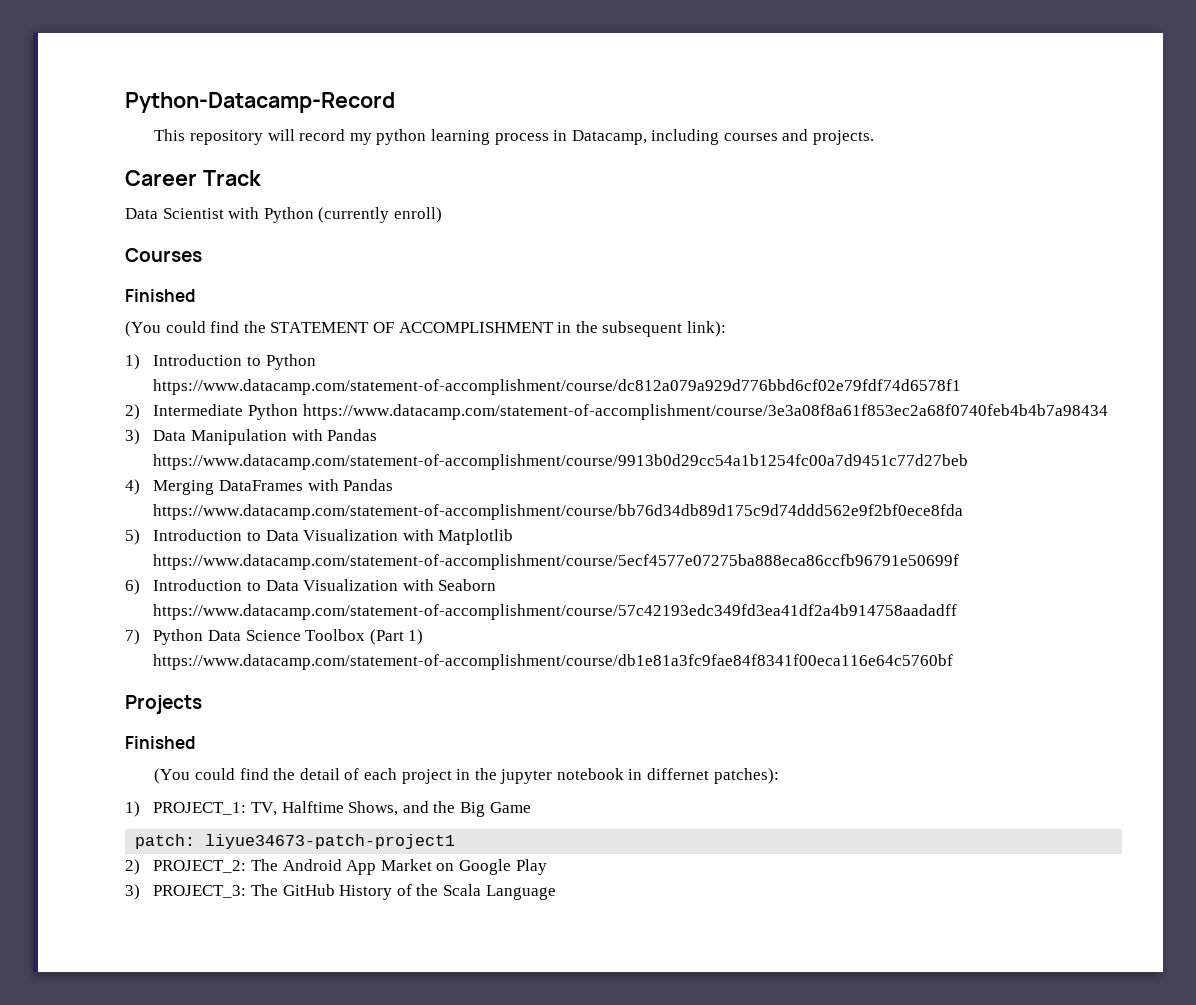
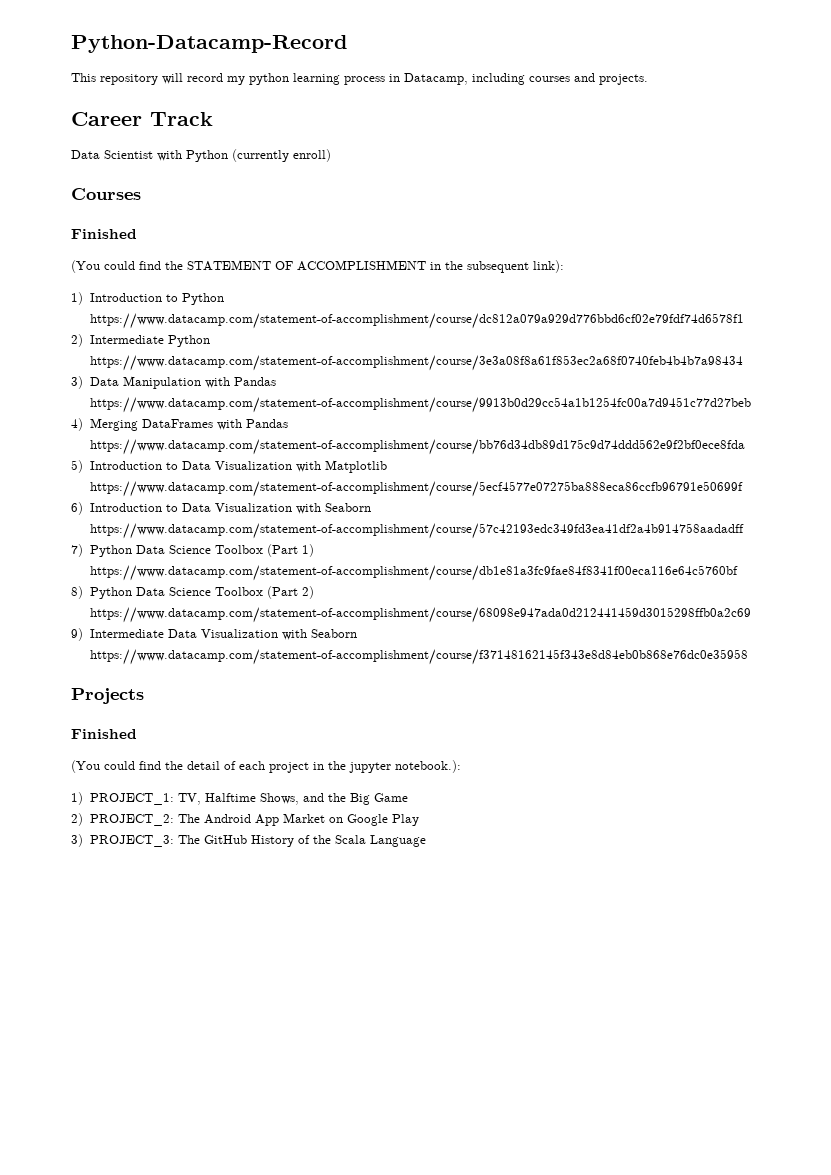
(954, 662) none -> [71,586,314,599] [89,607,751,623] [71,628,357,641] [89,649,748,665] // 8) Python Data Science Toolbox (Part 2) https://www.datacamp.com/statement-of-accomplishment/course/68098e947ada0d212441459d3015298ffb0a2c69 // 9) Intermediate Data Visualization with Seaborn https://www.datacamp.com/statement-of-accomplishment/course/f37148162145f343e8d84eb0b868e76dc0e35958
[556,768,779,784] notebook in differnet patches): -> [395,760,461,773] notebook.):
[135,834,456,849] // patch: liyue34673-patch-project1 -> (408, 797) none

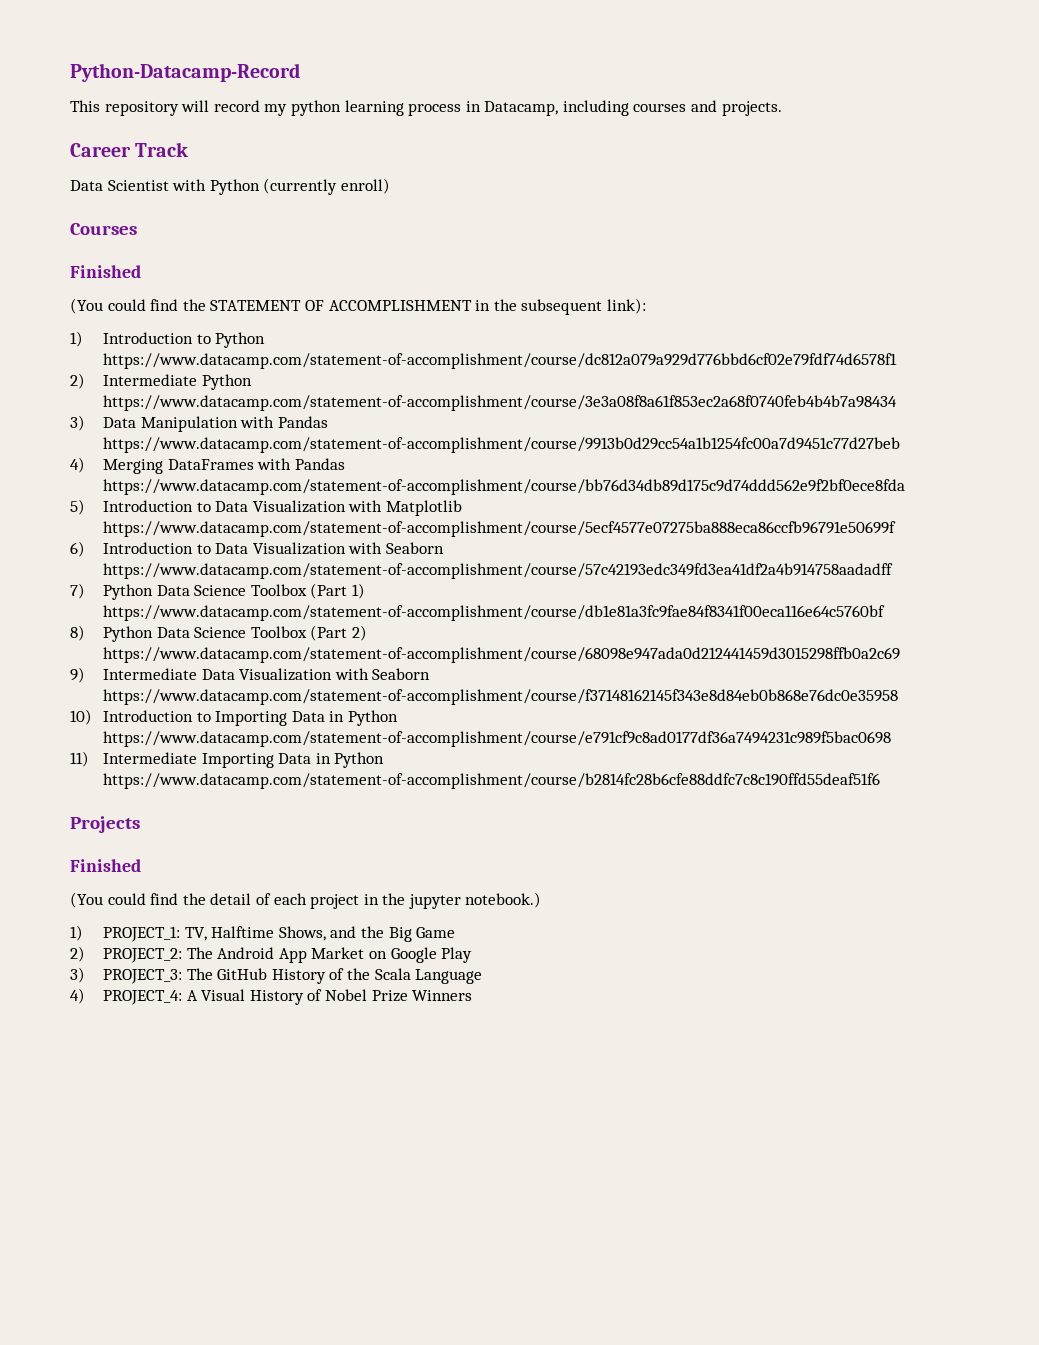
(748, 657) none -> [70,709,399,726] [103,731,892,747] [70,751,385,768] [103,773,881,789] // 10) Introduction to Importing Data in Python https://www.datacamp.com/statement-of-accomplishment/course/e791cf9c8ad0177df36a7494231c989f5bac0698 // 11) Intermediate Importing Data in Python https://www.datacamp.com/statement-of-accomplishment/course/b2814fc28b6cfe88ddfc7c8c190ffd55deaf51f6
[395,760,461,773] notebook.): -> [465,892,542,908] notebook.)
(426, 841) none -> [70,988,473,1005] // 4) PROJECT_4: A Visual History of Nobel Prize Winners

